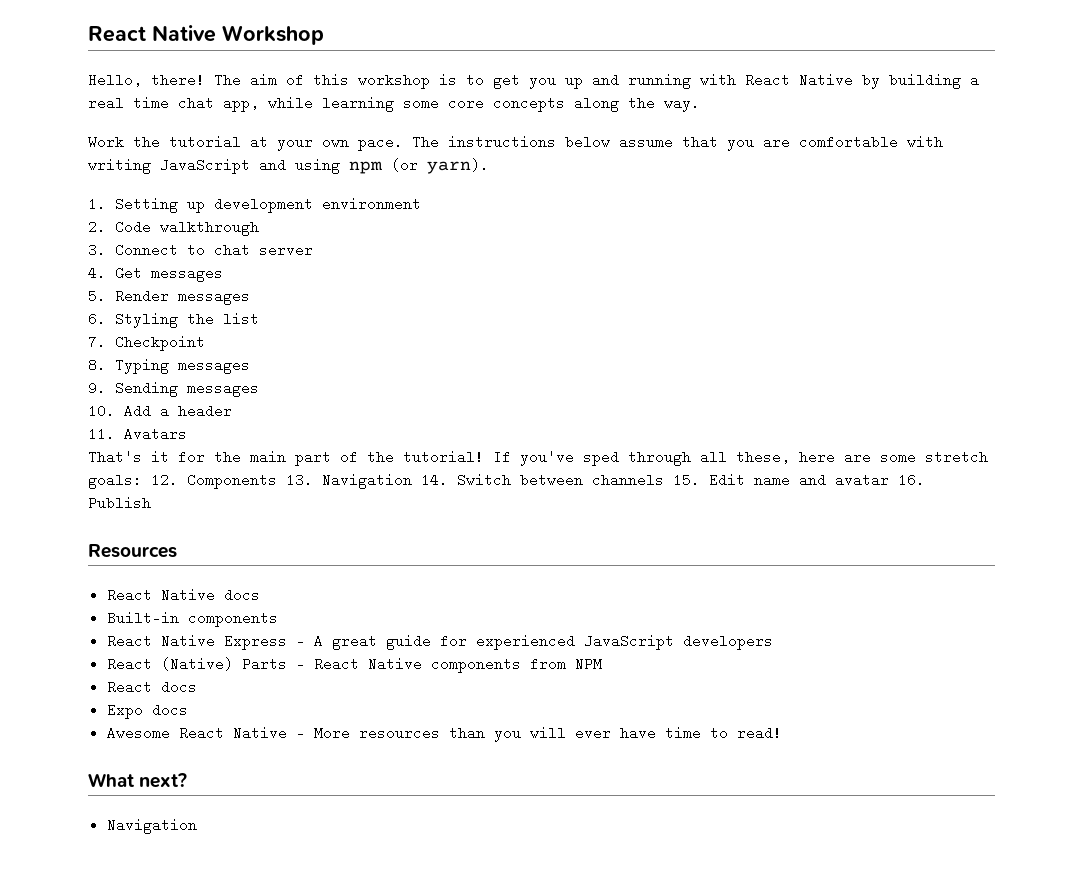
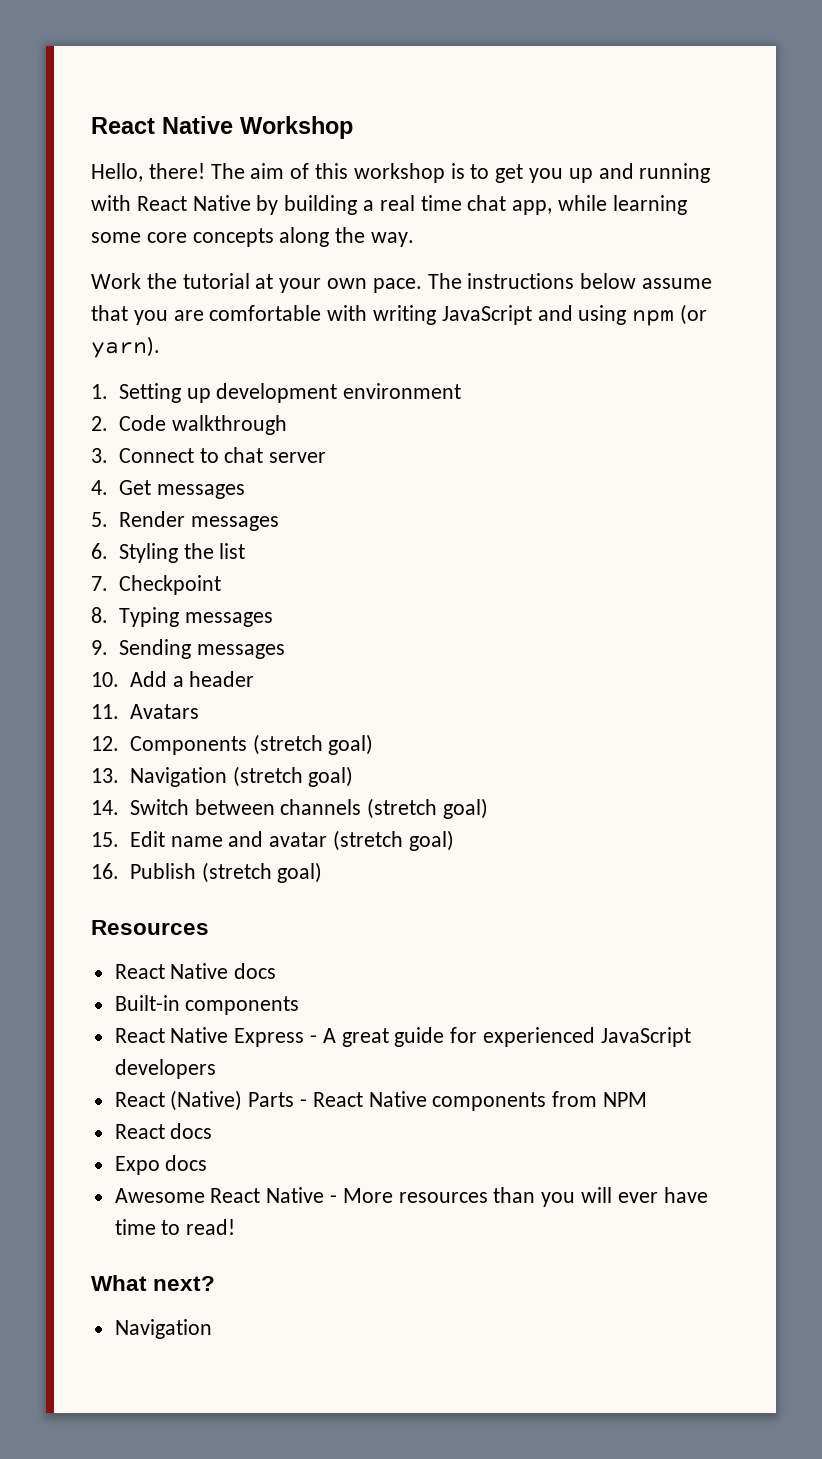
[88,450,988,466] [88,473,412,489] That's it for the main part of the tutorial! If you've sped through all these, here are some stretch goals: 12. Components 13. Navigation -> [91,734,374,755] [91,766,354,787] 12. Components (stretch goal) // 13. Navigation (stretch goal) //
(664, 480) none -> [367,798,488,819] (stretch goal) //
(889, 480) none -> [332,830,454,851] (stretch goal) //
(151, 503) none -> [201,862,323,883] (stretch goal)

